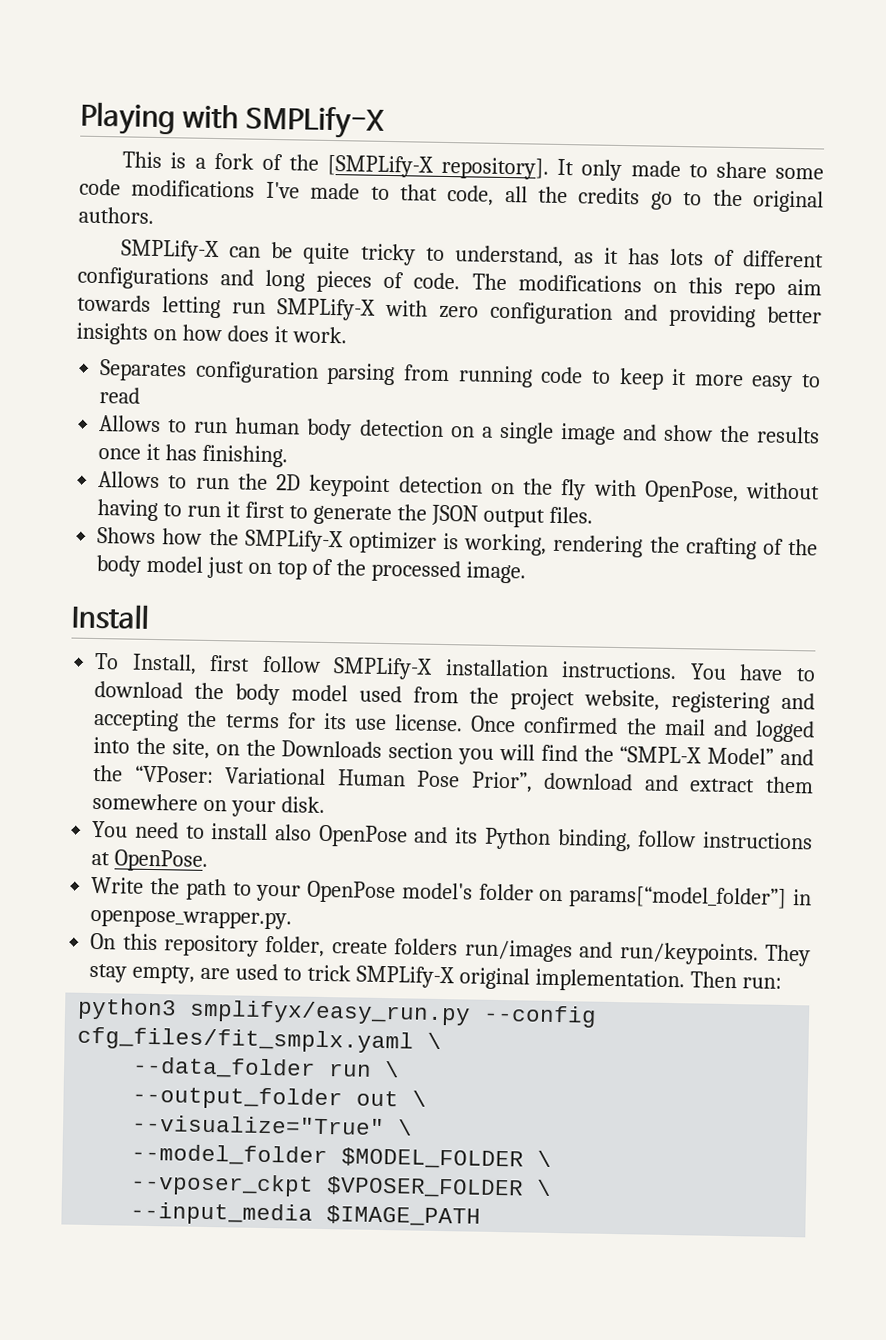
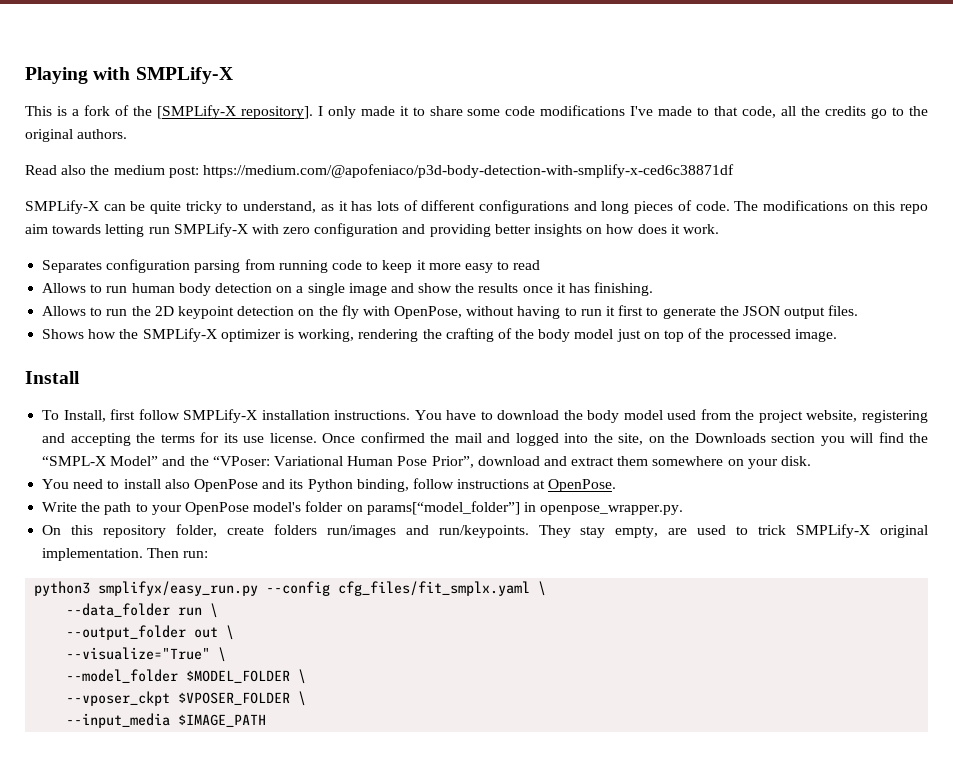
[557,158,575,176] It -> [317,106,323,116] I
(681, 169) none -> [399,106,409,116] it
(154, 215) none -> [25,164,734,178] // Read also the medium post: https://medium.com/@apofeniaco/p3d-body-detection-with-smplify-x-ced6c38871df

